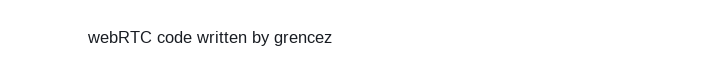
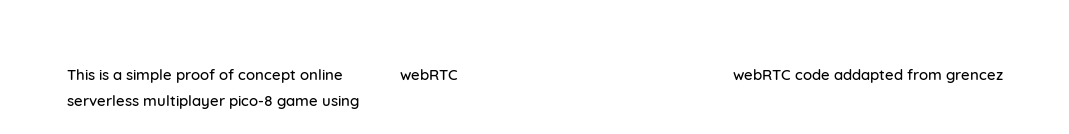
[87,31,270,46] webRTC code written by -> [67,69,344,83] [67,95,360,109] [400,69,458,81] [733,69,943,83] This is a simple proof of concept online serverless multiplayer pico-8 game using webRTC // webRTC code addapted from

